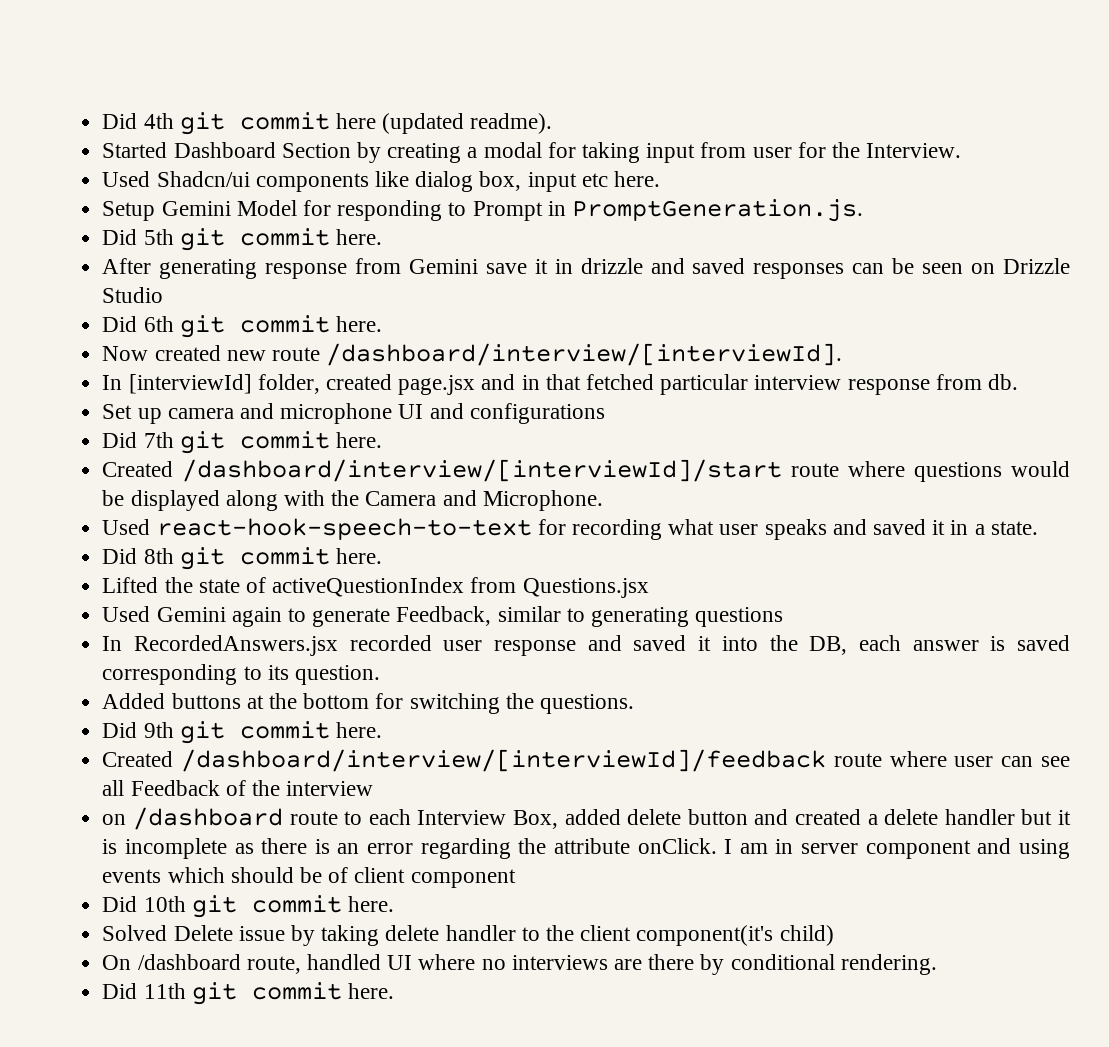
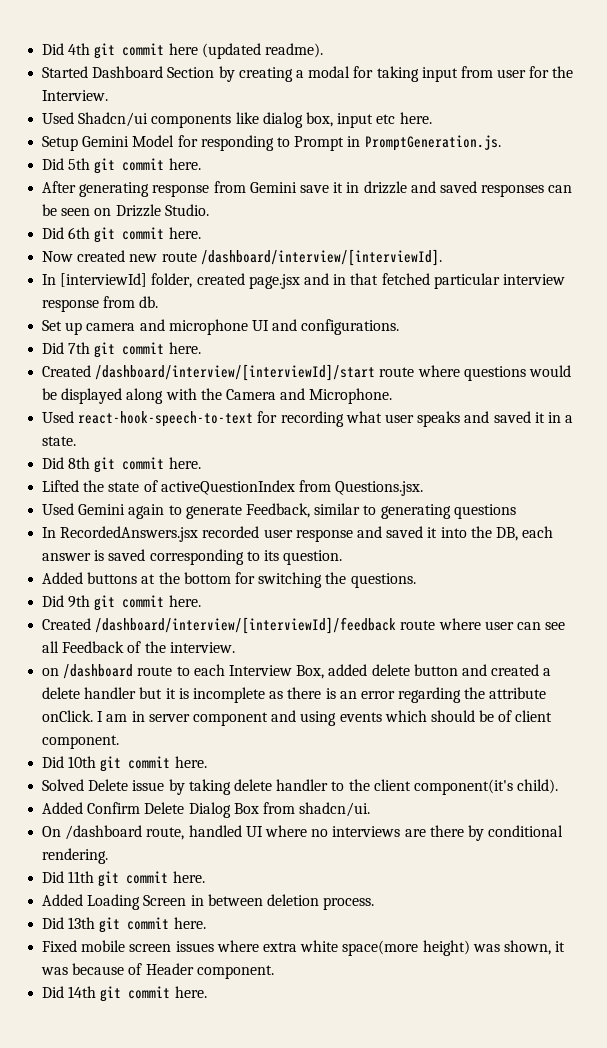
[102,287,164,303] Studio -> [164,204,209,216] Studio.
[469,403,605,424] configurations -> [301,319,400,335] configurations.
[522,578,649,598] Questions.jsx -> [335,481,424,496] Questions.jsx.
[286,781,374,796] interview -> [169,642,235,653] interview.
[410,869,516,888] component -> [42,735,120,749] component.
[779,925,834,946] child) -> [517,779,559,794] [42,802,371,818] child). // Added Confirm Delete Dialog Box from shadcn/ui.
(394, 991) none -> [42,894,375,910] [42,917,206,933] [42,940,566,956] [41,963,274,979] [42,986,207,1002] // Added Loading Screen in between deletion process. // Did 13th git commit here. // Fixed mobile screen issues where extra white space(more height) was shown, it was because of Header component. // Did 14th git commit here.

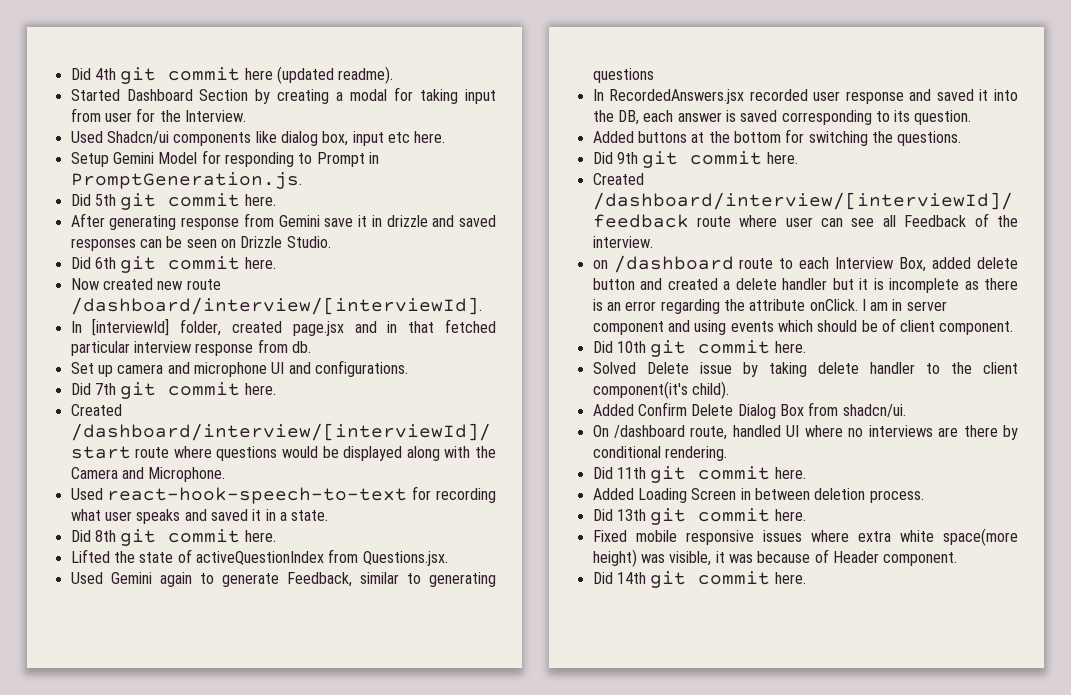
[129,944,172,952] screen -> [685,530,754,545] responsive
[503,940,551,955] shown, -> [669,551,712,566] visible,

